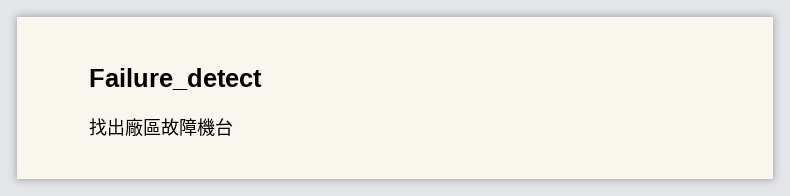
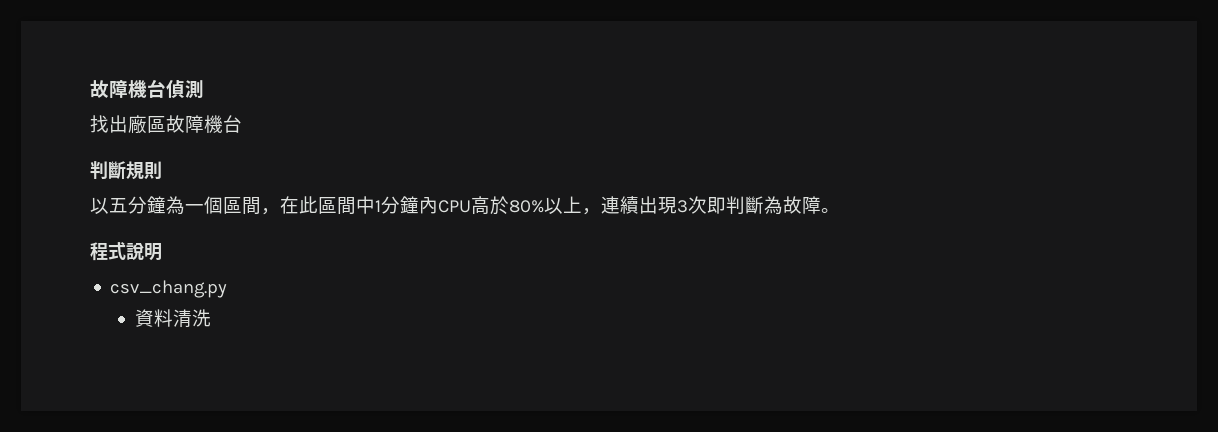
[89,68,262,90] Failure_detect -> [90,79,204,99] 故障機台偵測
(233, 127) none -> [90,161,162,180] [90,196,840,215] [90,242,162,261] [110,280,228,298] [134,309,211,328] // 判斷規則 // 以五分鐘為一個區間，在此區間中1分鐘內CPU高於80%以上，連續出現3次即判斷為故障。 // 程式說明 // csv_chang.py // 資料清洗

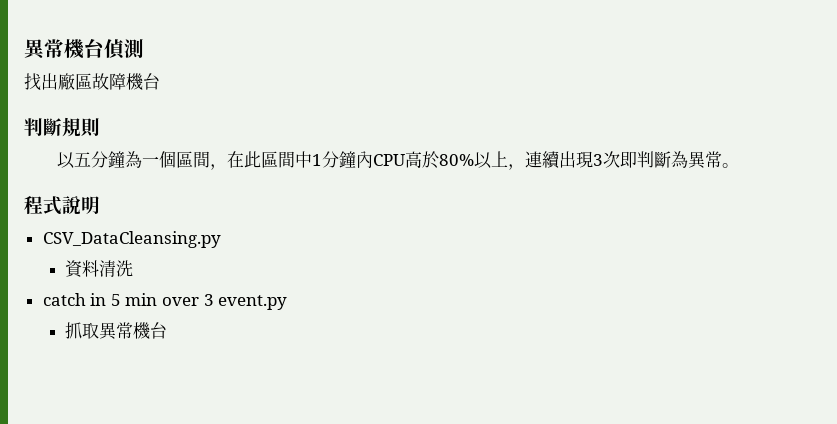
[90,80,128,98] 故障 -> [24,39,64,60] 異常
[783,196,821,214] 故障 -> [688,151,723,169] 異常
[110,280,228,298] csv_chang.py -> [42,231,221,248] CSV_DataCleansing.py
(211, 318) none -> [42,293,288,310] [65,322,168,340] // catch in 5 min over 3 event.py // 抓取異常機台

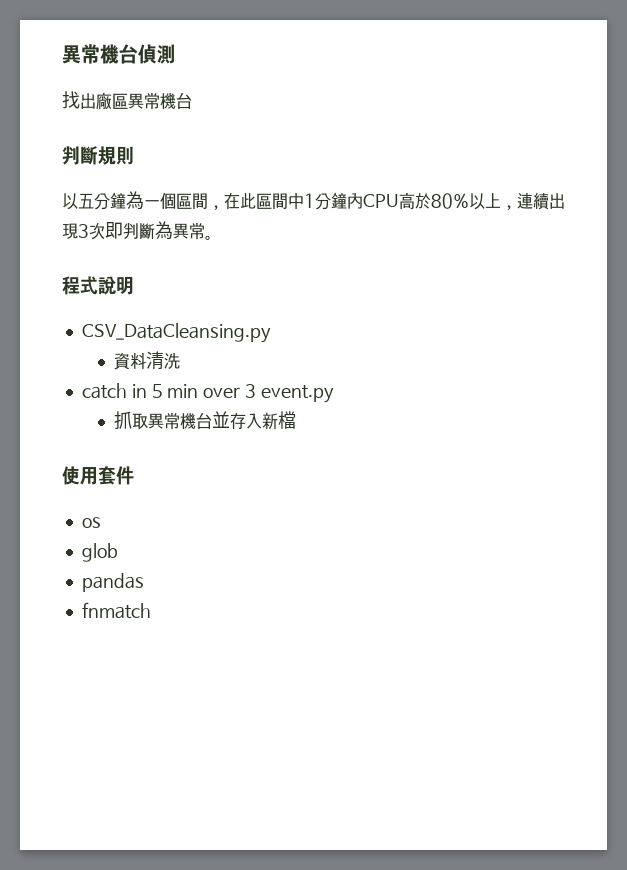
[92,73,126,90] 故障 -> [128,93,160,110] 異常
(168, 330) none -> [212,411,297,430] [62,466,134,485] [81,517,101,528] [81,543,118,562] [81,573,144,592] [81,602,151,619] 並存入新檔 // 使用套件 // os // glob // pandas // fnmatch

